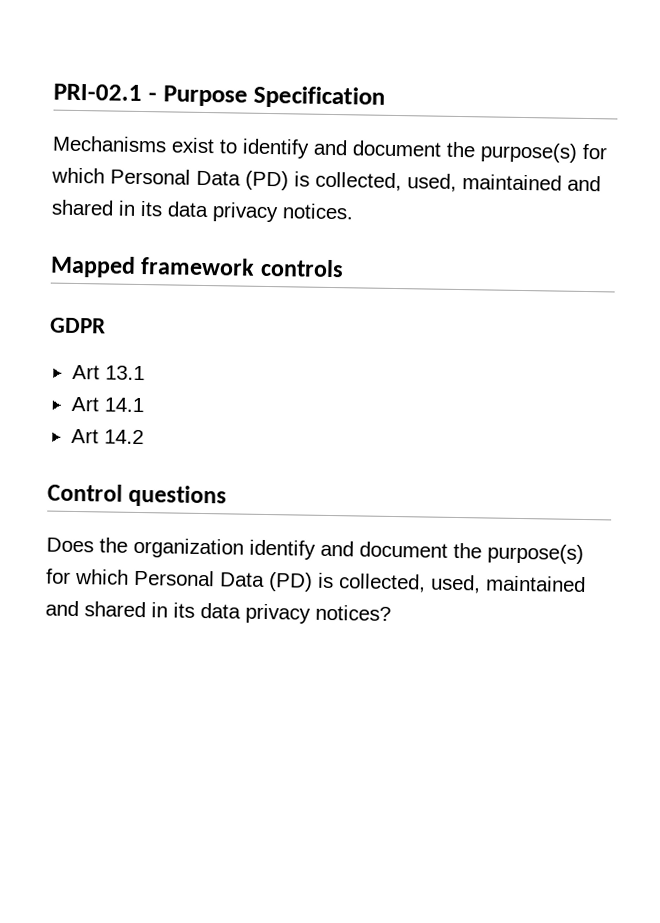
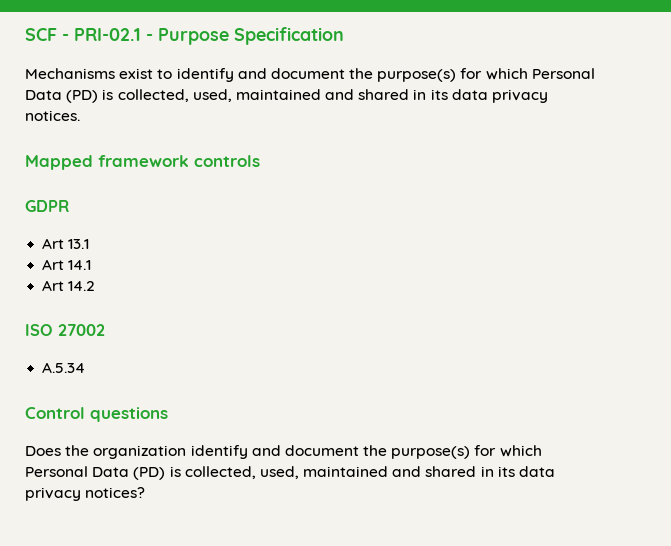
(53, 92) none -> [25,28,69,41] SCF -
(144, 437) none -> [25,324,105,336] [42,362,86,373] // ISO 27002 // A.5.34

